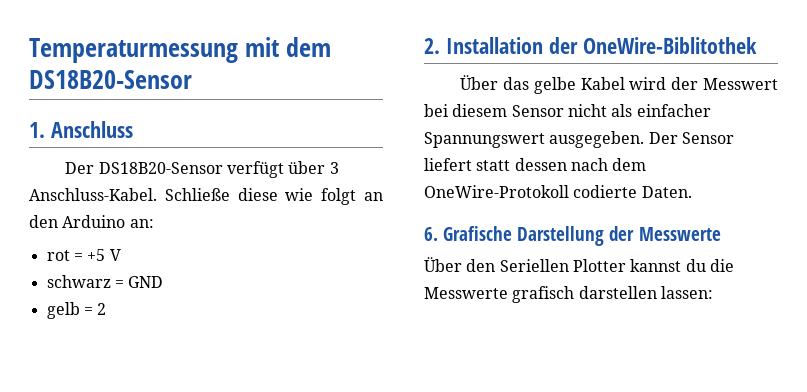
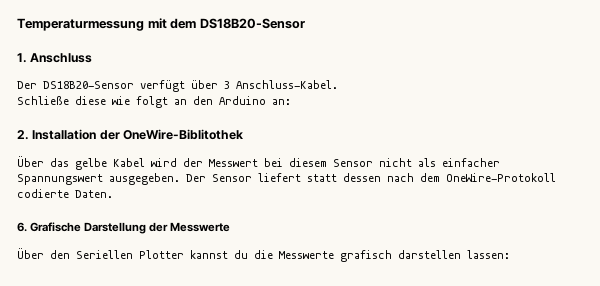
(157, 194) none -> (338, 84) //
[46,249,121,261] [46,275,164,288] [46,302,107,319] // rot = +5 V // schwarz = GND // gelb = 2 -> (291, 102) none

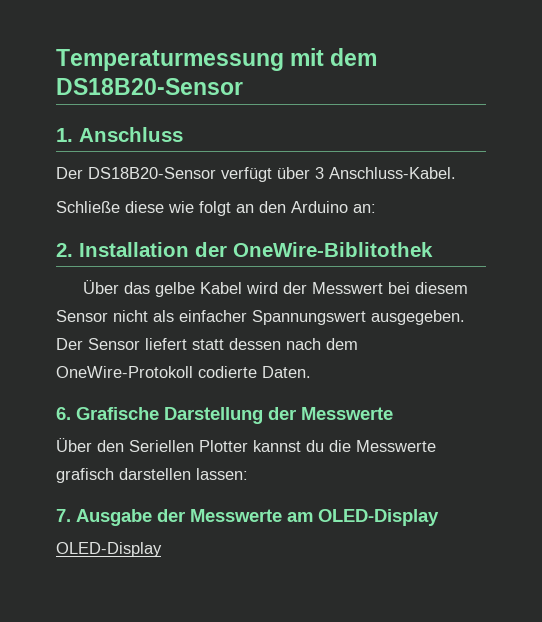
(510, 254) none -> [56,509,439,526] [56,542,162,557] // 7. Ausgabe der Messwerte am OLED-Display // OLED-Display

